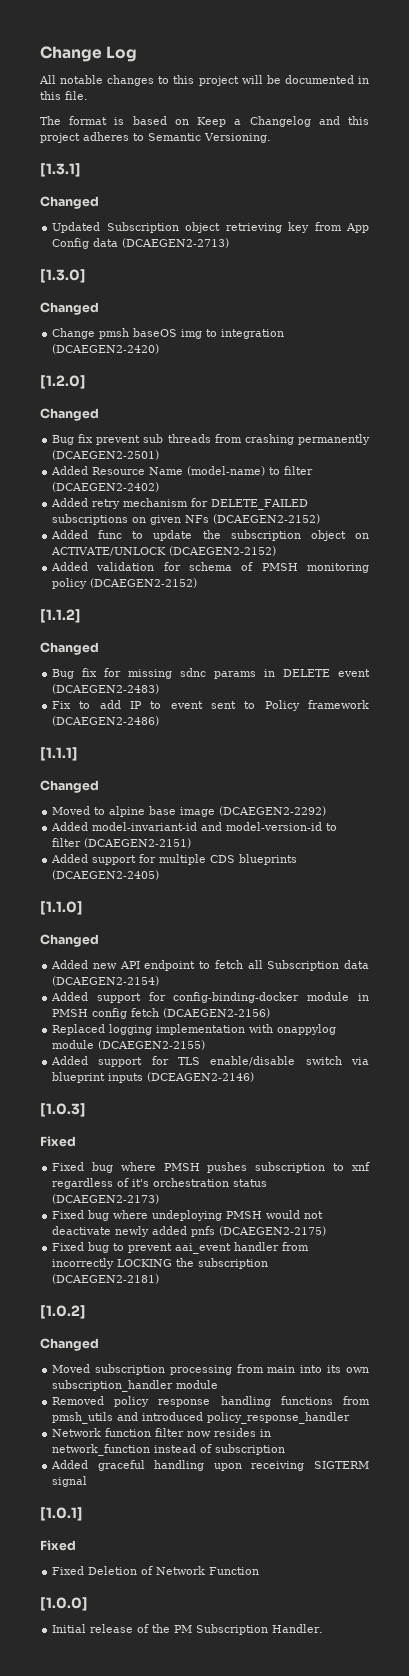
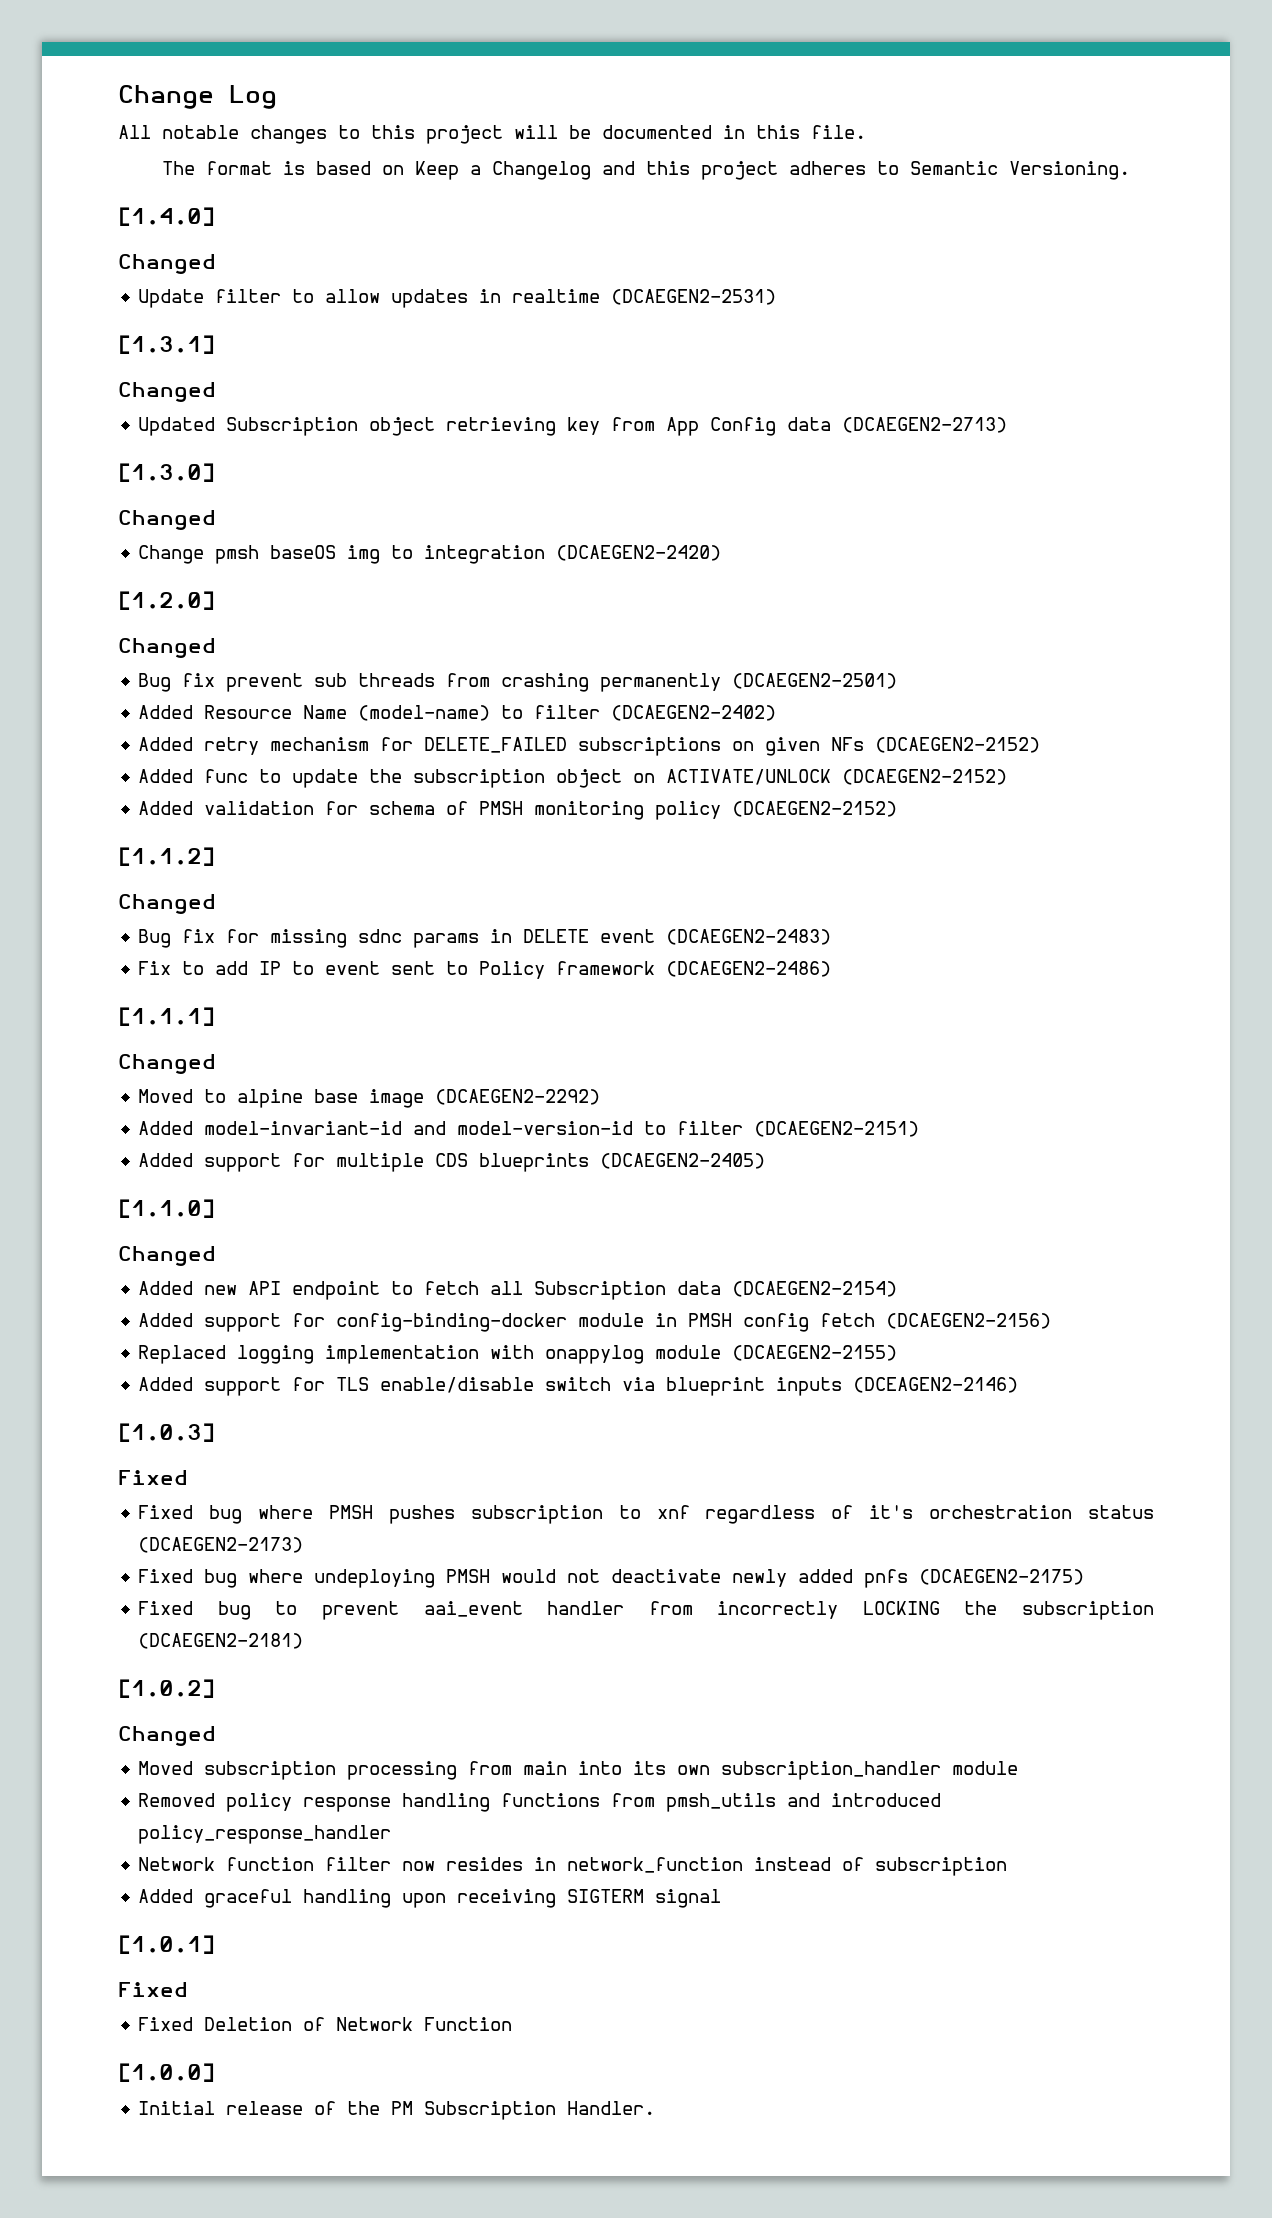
(271, 138) none -> [118,207,215,226] [118,254,216,274] [138,289,777,308] // [1.4.0] // Changed // Update filter to allow updates in realtime (DCAEGEN2-2531)

